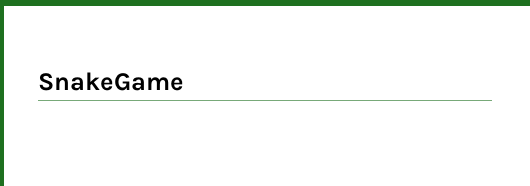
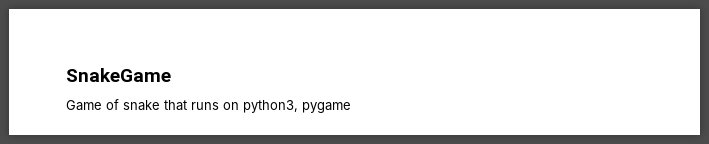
(184, 81) none -> [66,99,351,113] // Game of snake that runs on python3, pygame

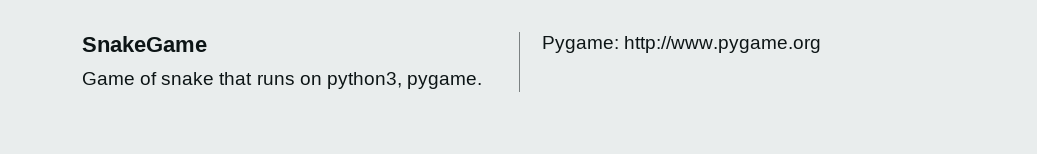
[302,102,351,113] pygame -> [406,75,482,89] [542,36,822,53] pygame. Pygame: http://www.pygame.org

